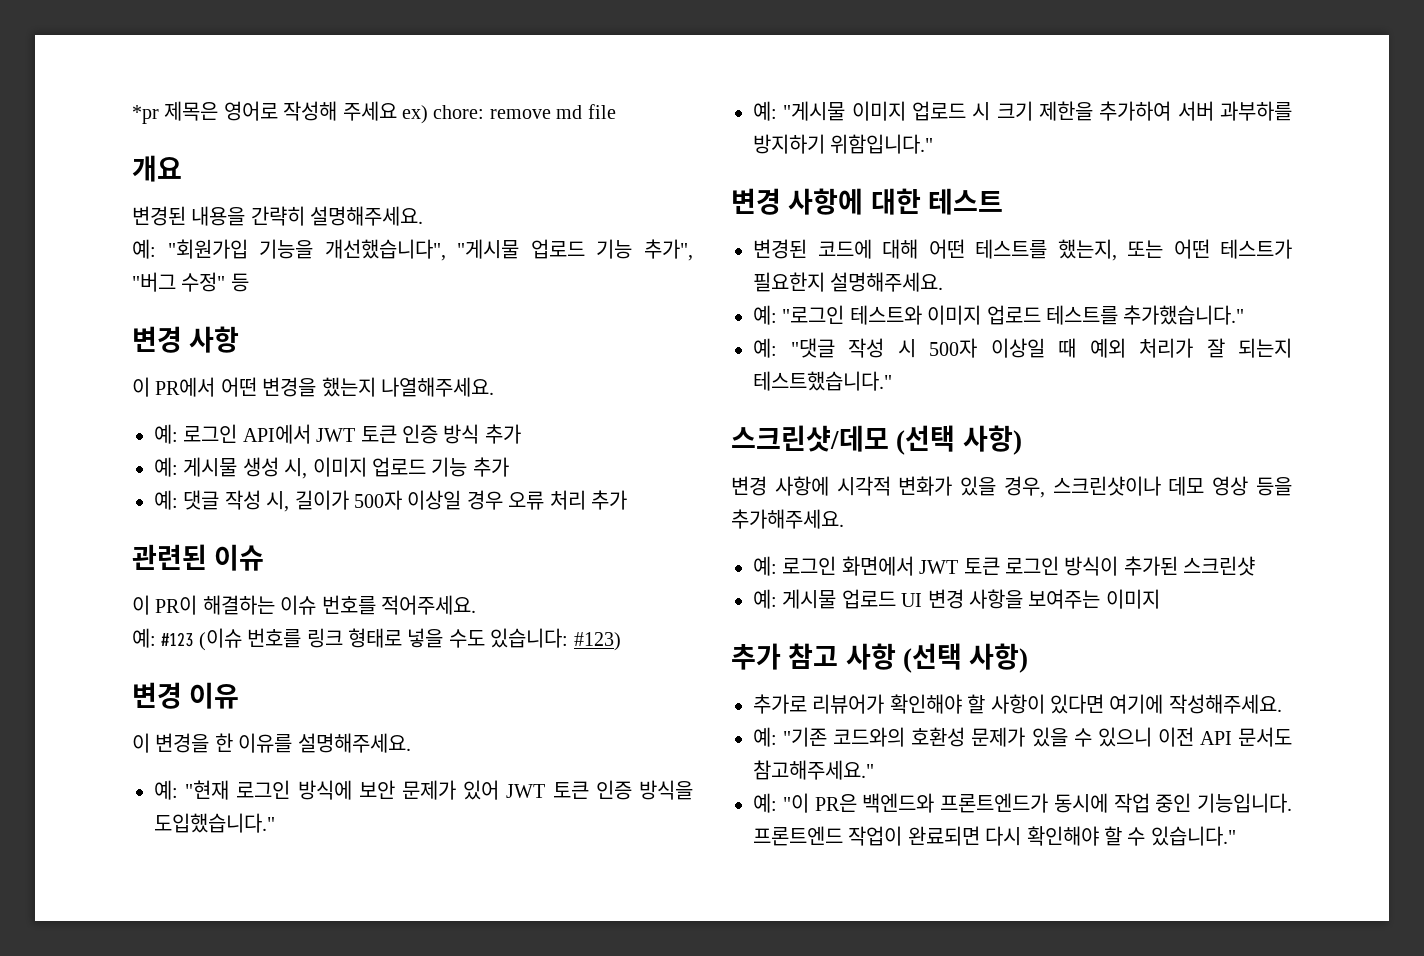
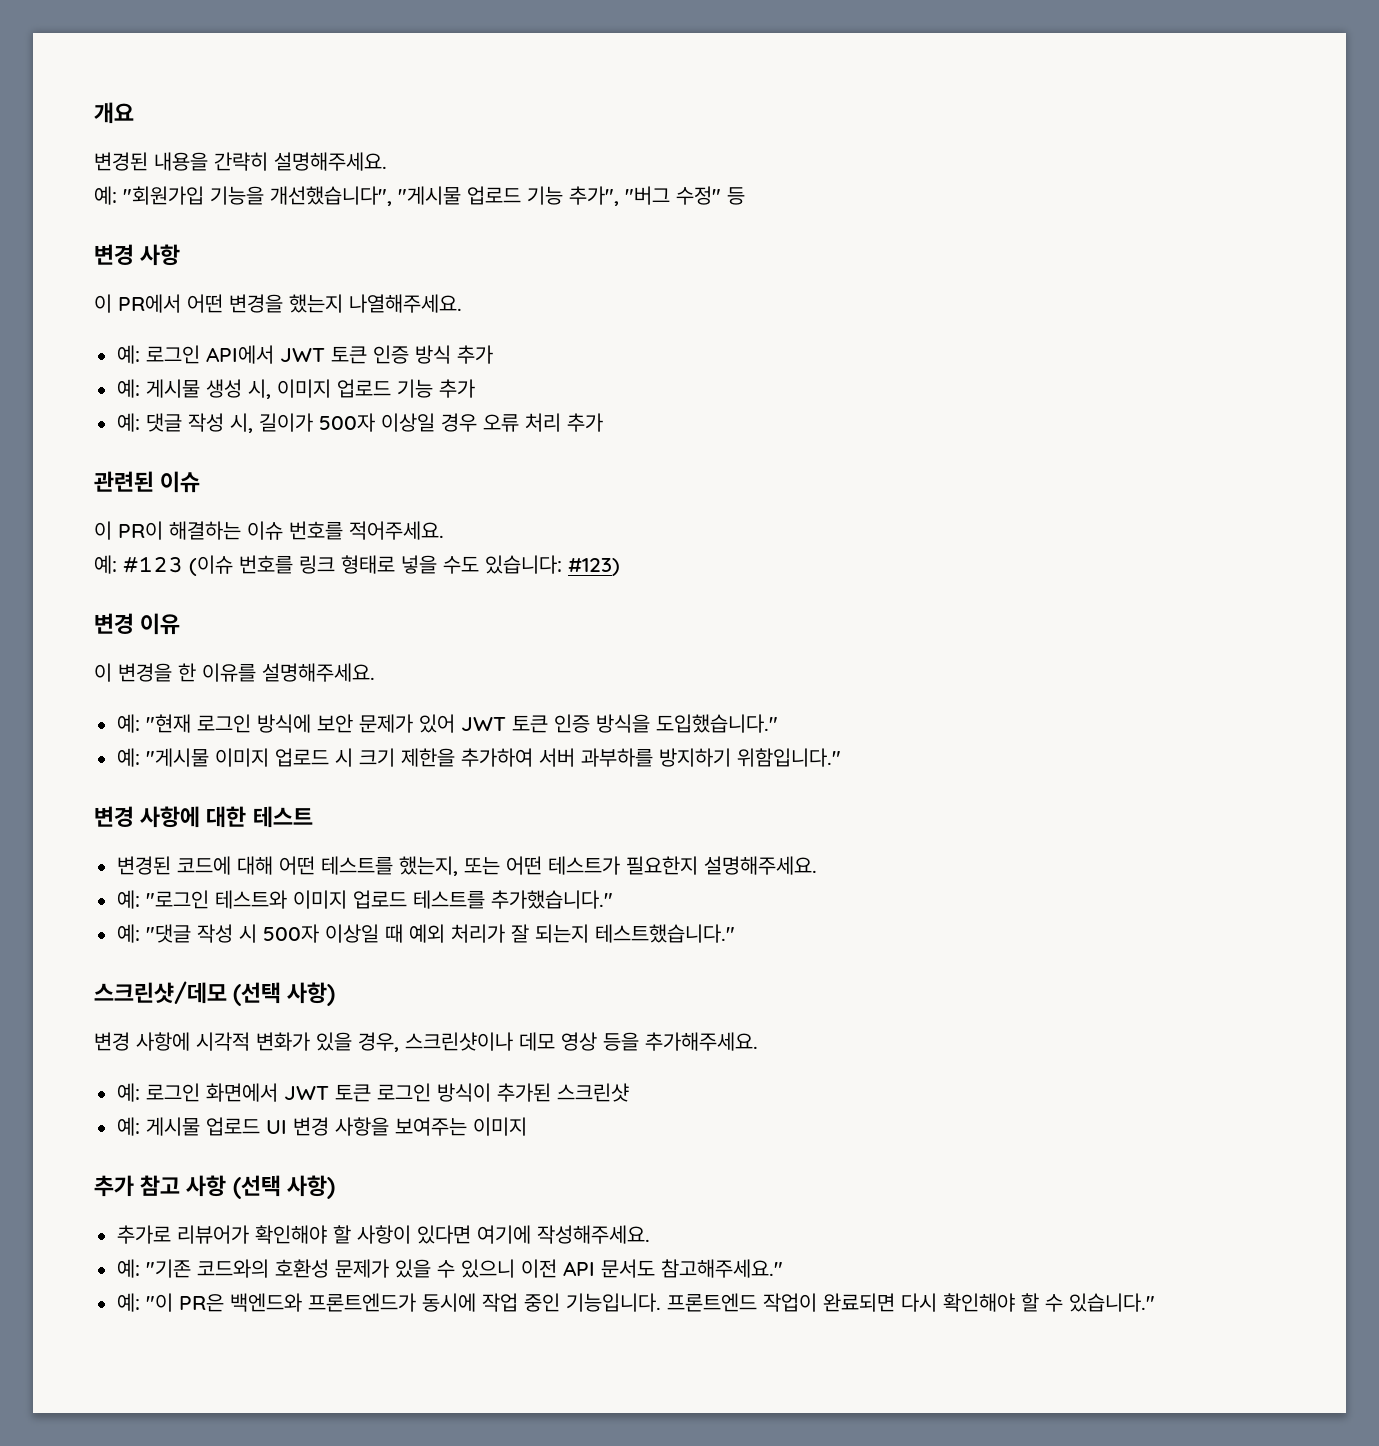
[132,101,616,124] *pr 제목은 영어로 작성해 주세요 ex) chore: remove md file // -> (94, 113) none

